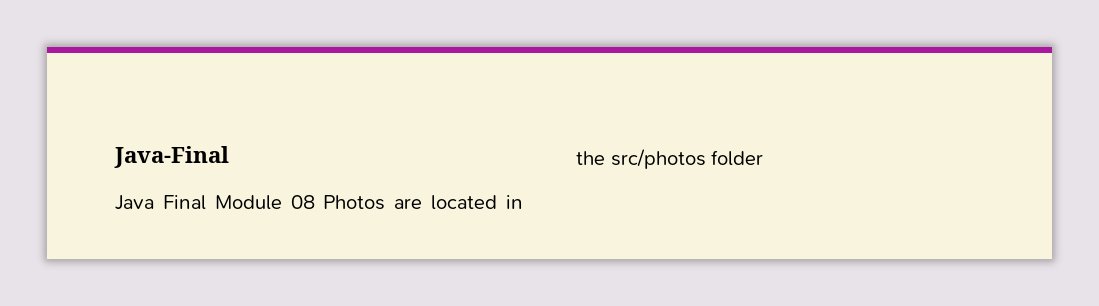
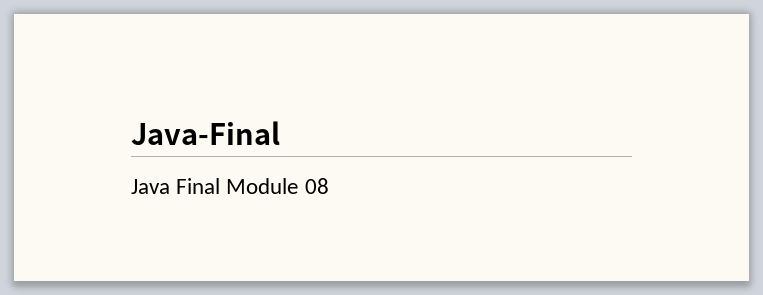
[323,195,523,210] [576,149,764,169] Photos are located in the src/photos folder -> (329, 186) none

